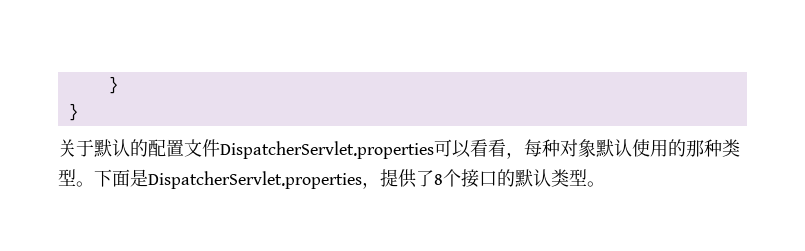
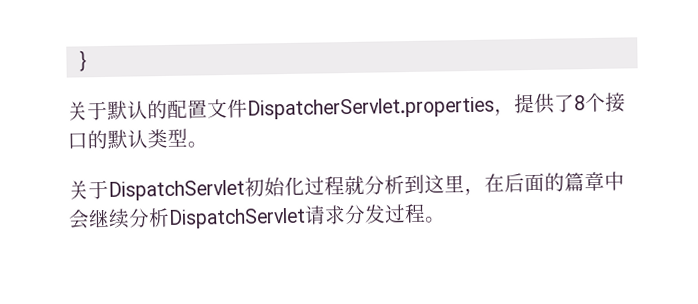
[108,76,119,94] [68,103,79,121] } // } -> [77,50,88,72] }
[434,139,740,159] [58,169,362,189] 可以看看，每种对象默认使用的那种类型。下面是DispatcherServlet.properties -> (495, 108) none
(605, 184) none -> [68,171,625,201] [68,203,446,230] // 关于DispatchServlet初始化过程就分析到这里，在后面的篇章中会继续分析DispatchServlet请求分发过程。

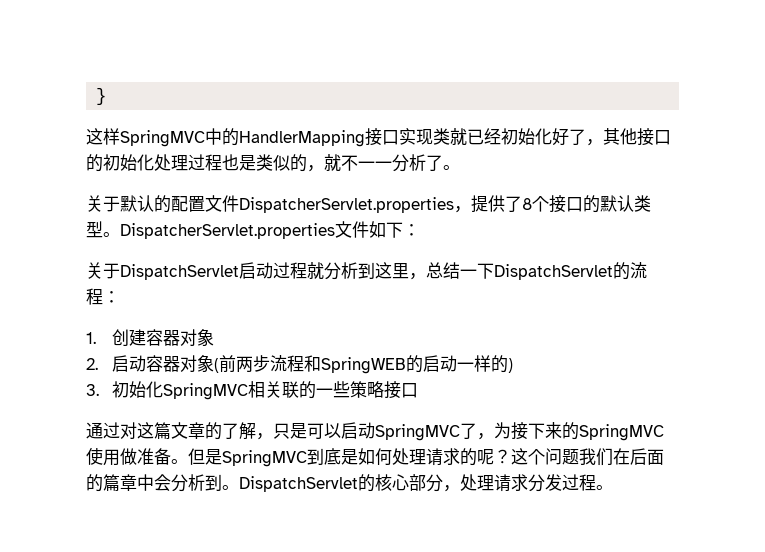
(88, 61) none -> [86,128,671,147] [86,154,460,172] // 这样SpringMVC中的HandlerMapping接口实现类就已经初始化好了，其他接口的初始化处理过程也是类似的，就不一一分析了。
(208, 144) none -> [120,221,420,239] DispatcherServlet.properties文件如下：
[244,176,305,197] 初始化 -> [239,262,273,279] 启动
[484,171,625,193] [68,207,306,230] 在后面的篇章中会继续分析DispatchServlet -> [426,262,647,280] [86,288,120,305] [86,329,214,347] [86,355,513,374] [86,381,418,400] [86,422,664,441] [86,447,664,467] [86,474,494,492] 总结一下DispatchServlet的流程： // 1.创建容器对象 // 2.启动容器对象(前两步流程和SpringWEB的启动一样的) // 3.初始化SpringMVC相关联的一些策略接口 // 通过对这篇文章的了解，只是可以启动SpringMVC了，为接下来的SpringMVC使用做准备。但是SpringMVC到底是如何处理请求的呢？这个问题我们在后面的篇章中会分析到。DispatchServlet的核心部分，处理

